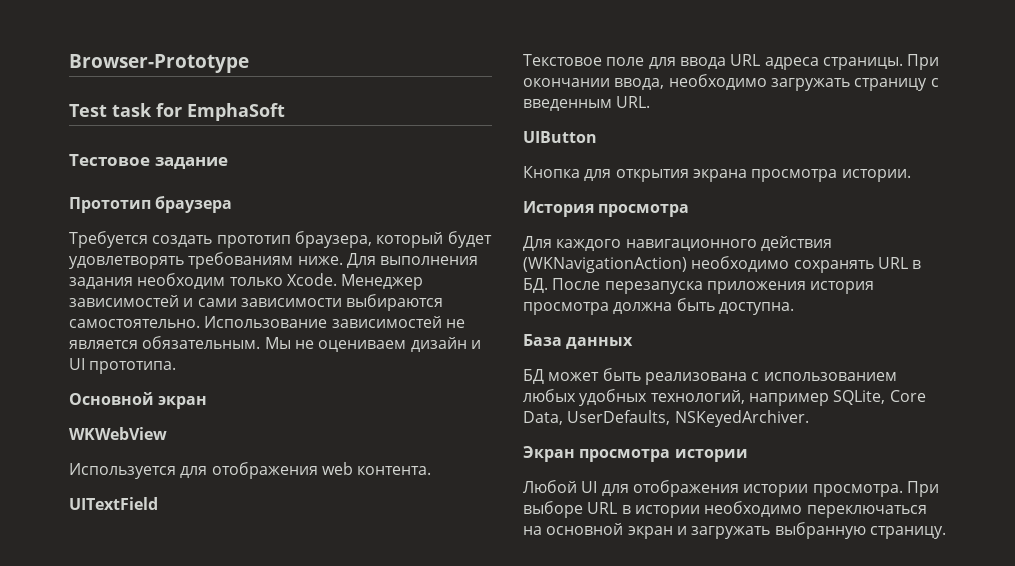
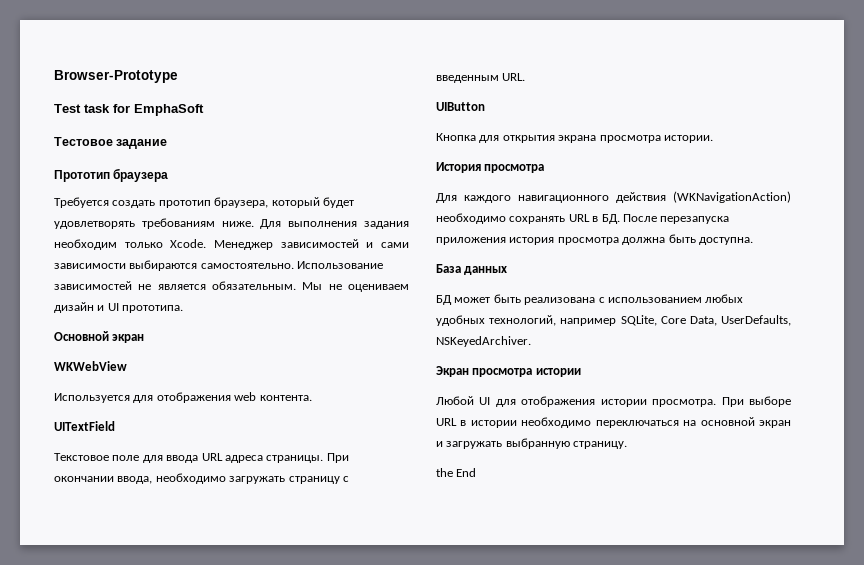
(946, 532) none -> [436,468,477,477] // the End

